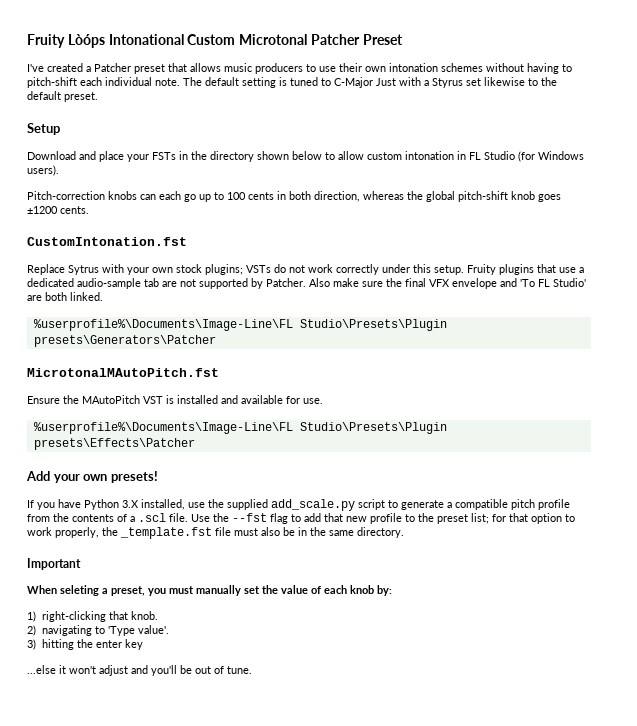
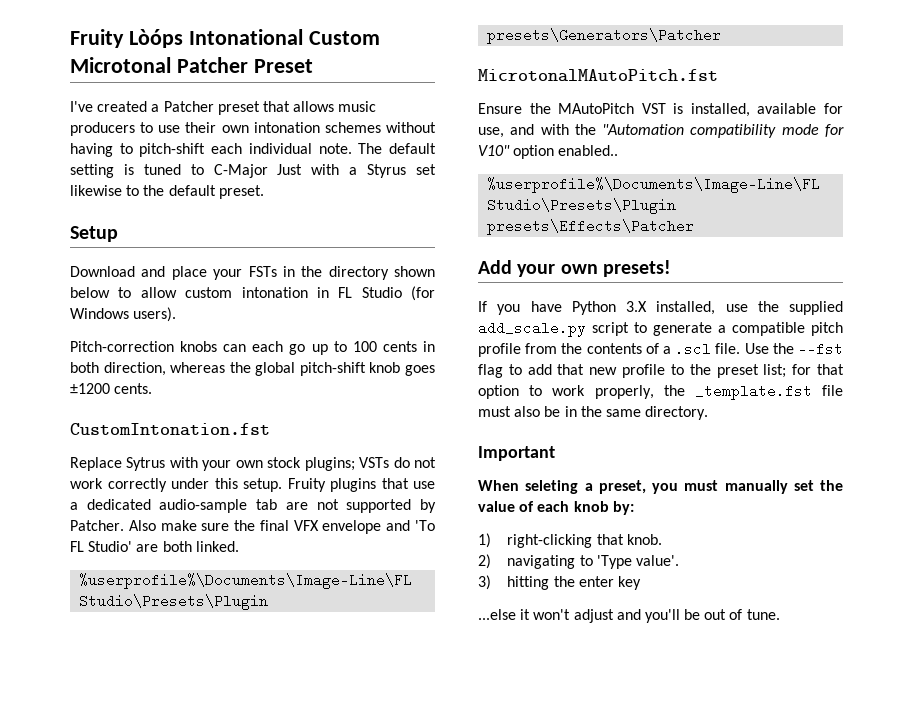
[177,395,323,404] installed and available for use. -> [690,103,843,117] [478,124,844,138] [478,145,619,159] installed, available for use, and with the "Automation compatibility mode for V10" option enabled..

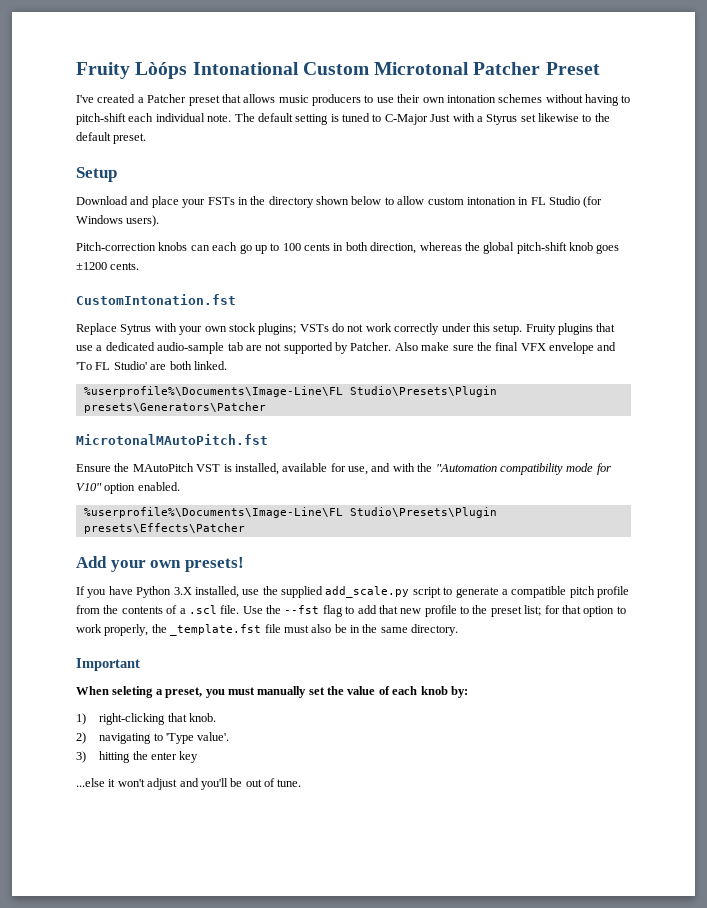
[558,145,619,156] enabled.. -> [137,482,180,491] enabled.

